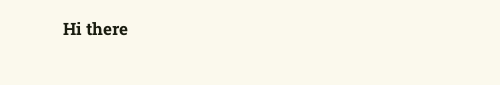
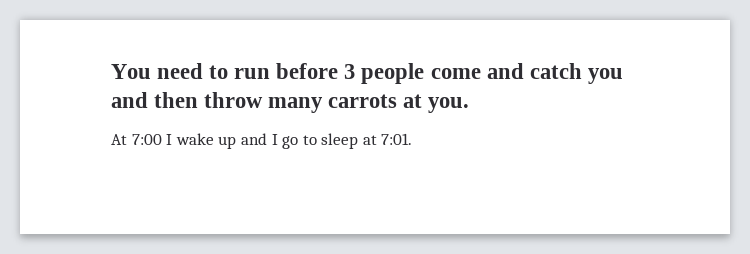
[63,22,128,36] Hi there -> [111,63,623,84] [111,92,470,113] [111,133,413,149] You need to run before 3 people come and catch you and then throw many carrots at you. // At 7:00 I wake up and I go to sleep at 7:01.

